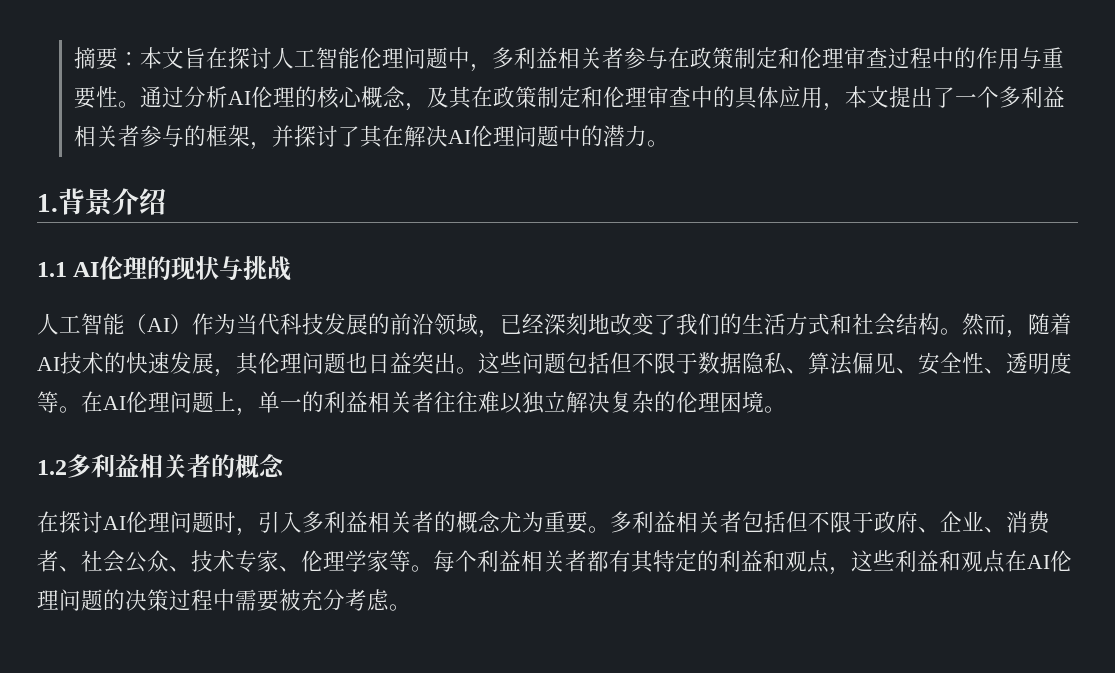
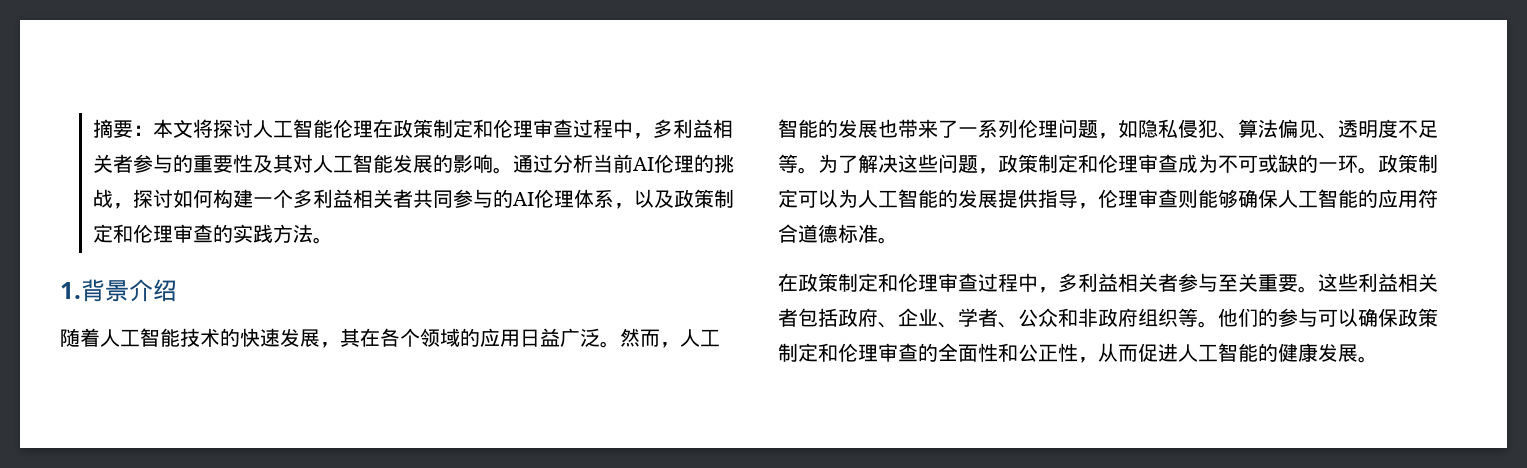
[184,47,229,69] 旨在 -> [192,119,213,138] 将
[404,47,1065,72] [74,86,119,109] 问题中，多利益相关者参与在政策制定和伦理审查过程中的作用与重要性 -> [372,119,733,139] [92,154,493,173] 在政策制定和伦理审查过程中，多利益相关者参与的重要性及其对人工智能发展的影响
[228,86,1066,111] [74,125,670,150] [37,188,166,216] [37,256,292,281] [37,313,1072,338] [37,352,1072,377] [37,391,786,416] [37,454,285,478] [37,511,632,536] AI伦理的核心概念，及其在政策制定和伦理审查中的具体应用，本文提出了一个多利益相关者参与的框架，并探讨了其在解决AI伦理问题中的潜力。 // 1.背景介绍 // 1.1 AI伦理的现状与挑战 // 人工智能（AI）作为当代科技发展的前沿领域，已经深刻地改变了我们的生活方式和社会结构。然而，随着AI技术的快速发展，其伦理问题也日益突出。这些问题包括但不限于数据隐私、算法偏见、安全性、透明度等。在AI伦理问题上，单一的利益相关者往往难以独立解决复杂的伦理困境。 // 1.2多利益相关者的概念 // 在探讨AI伦理问题时，引入多利益相关者的概念尤为重要。多 -> [592,154,734,173] [92,189,734,209] [92,224,333,244] [60,279,177,302] [60,328,720,348] [778,119,1438,139] [778,154,1438,174] [778,189,1438,209] [778,224,898,244] [778,273,1358,293] 当前AI伦理的挑战，探讨如何构建一个多利益相关者共同参与的AI伦理体系，以及政策制定和伦理审查的实践方法。 // 1.背景介绍 // 随着人工智能技术的快速发展，其在各个领域的应用日益广泛。然而，人工智能的发展也带来了一系列伦理问题，如隐私侵犯、算法偏见、透明度不足等。为了解决这些问题，政策制定和伦理审查成为不可或缺的一环。政策制定可以为人工智能的发展提供指导，伦理审查则能够确保人工智能的应用符合道德标准。 // 在政策制定和伦理审查过程中，多利益相关者参与至关重要。这些
[786,511,874,533] 但不限于 -> (838, 317) none
[1006,511,1051,534] [37,550,1072,575] [37,589,389,612] 消费者、社会公众、技术专家、伦理学家等。每个利益相关者都有其特定的利益和观点，这些利益和观点在AI伦理问题的决策过程中需要被充分考虑 -> [958,308,1438,328] [778,343,1358,363] 学者、公众和非政府组织等。他们的参与可以确保政策制定和伦理审查的全面性和公正性，从而促进人工智能的健康发展

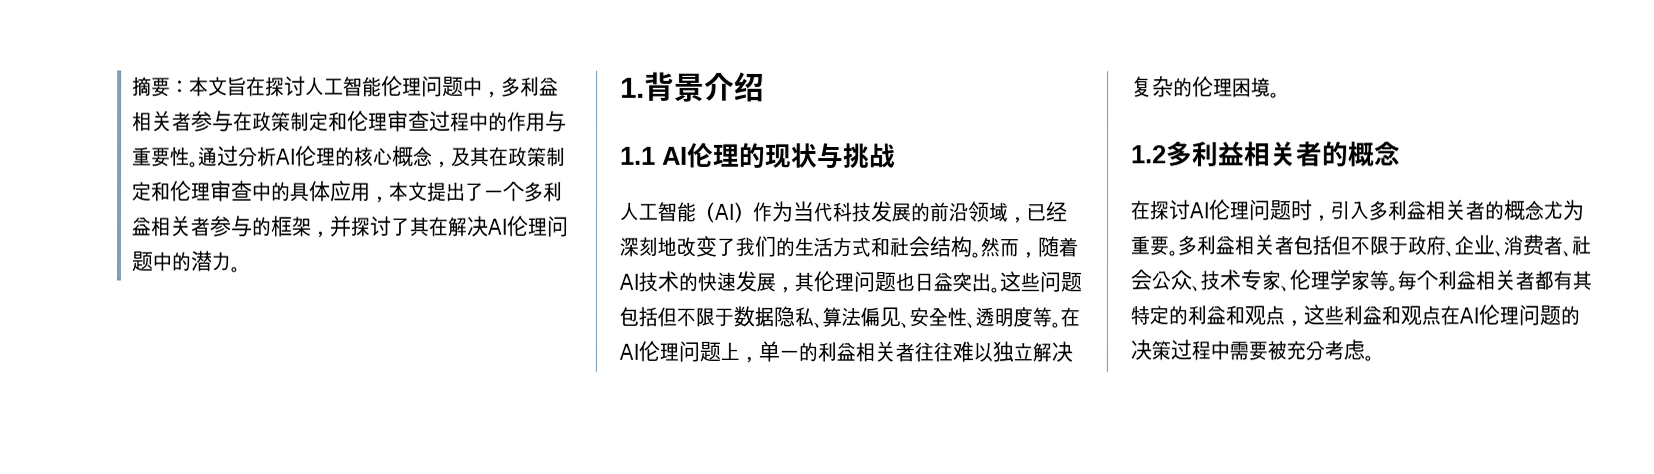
[192,119,213,138] 将 -> [227,76,267,97] 旨在
[372,119,733,139] [92,154,493,173] 在政策制定和伦理审查过程中，多利益相关者参与的重要性及其对人工智能发展的影响 -> [421,75,560,98] [132,110,568,132] [132,146,191,167] 问题中，多利益相关者参与在政策制定和伦理审查过程中的作用与重要性
[592,154,734,173] [92,189,734,209] [92,224,333,244] [60,279,177,302] [60,328,720,348] [778,119,1438,139] [778,154,1438,174] [778,189,1438,209] [778,224,898,244] [778,273,1358,293] 当前AI伦理的挑战，探讨如何构建一个多利益相关者共同参与的AI伦理体系，以及政策制定和伦理审查的实践方法。 // 1.背景介绍 // 随着人工智能技术的快速发展，其在各个领域的应用日益广泛。然而，人工智能的发展也带来了一系列伦理问题，如隐私侵犯、算法偏见、透明度不足等。为了解决这些问题，政策制定和伦理审查成为不可或缺的一环。政策制定可以为人工智能的发展提供指导，伦理审查则能够确保人工智能的应用符合道德标准。 // 在政策制定和伦理审查过程中，多利益相关者参与至关重要。这些 -> [276,145,567,168] [132,180,564,203] [132,215,570,238] [131,250,241,273] [620,71,765,102] [620,142,896,169] [620,200,1068,224] [619,235,1078,259] [619,270,1082,294] [619,305,1080,329] [619,340,1073,363] [1131,76,1280,99] [1131,141,1401,167] [1131,199,1585,222] [1130,235,1198,257] AI伦理的核心概念，及其在政策制定和伦理审查中的具体应用，本文提出了一个多利益相关者参与的框架，并探讨了其在解决AI伦理问题中的潜力。 // 1.背景介绍 // 1.1 AI伦理的现状与挑战 // 人工智能（AI）作为当代科技发展的前沿领域，已经深刻地改变了我们的生活方式和社会结构。然而，随着AI技术的快速发展，其伦理问题也日益突出。这些问题包括但不限于数据隐私、算法偏见、安全性、透明度等。在AI伦理问题上，单一的利益相关者往往难以独立解决复杂的伦理困境。 // 1.2多利益相关者的概念 // 在探讨AI伦理问题时，引入多利益相关者的概念尤为重要。多
(838, 317) none -> [1331,235,1409,256] 但不限于
[958,308,1438,328] [778,343,1358,363] 学者、公众和非政府组织等。他们的参与可以确保政策制定和伦理审查的全面性和公正性，从而促进人工智能的健康发展 -> [1503,234,1592,257] [1130,269,1592,292] [1130,304,1580,327] [1130,339,1365,361] 消费者、社会公众、技术专家、伦理学家等。每个利益相关者都有其特定的利益和观点，这些利益和观点在AI伦理问题的决策过程中需要被充分考虑

